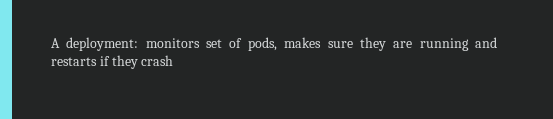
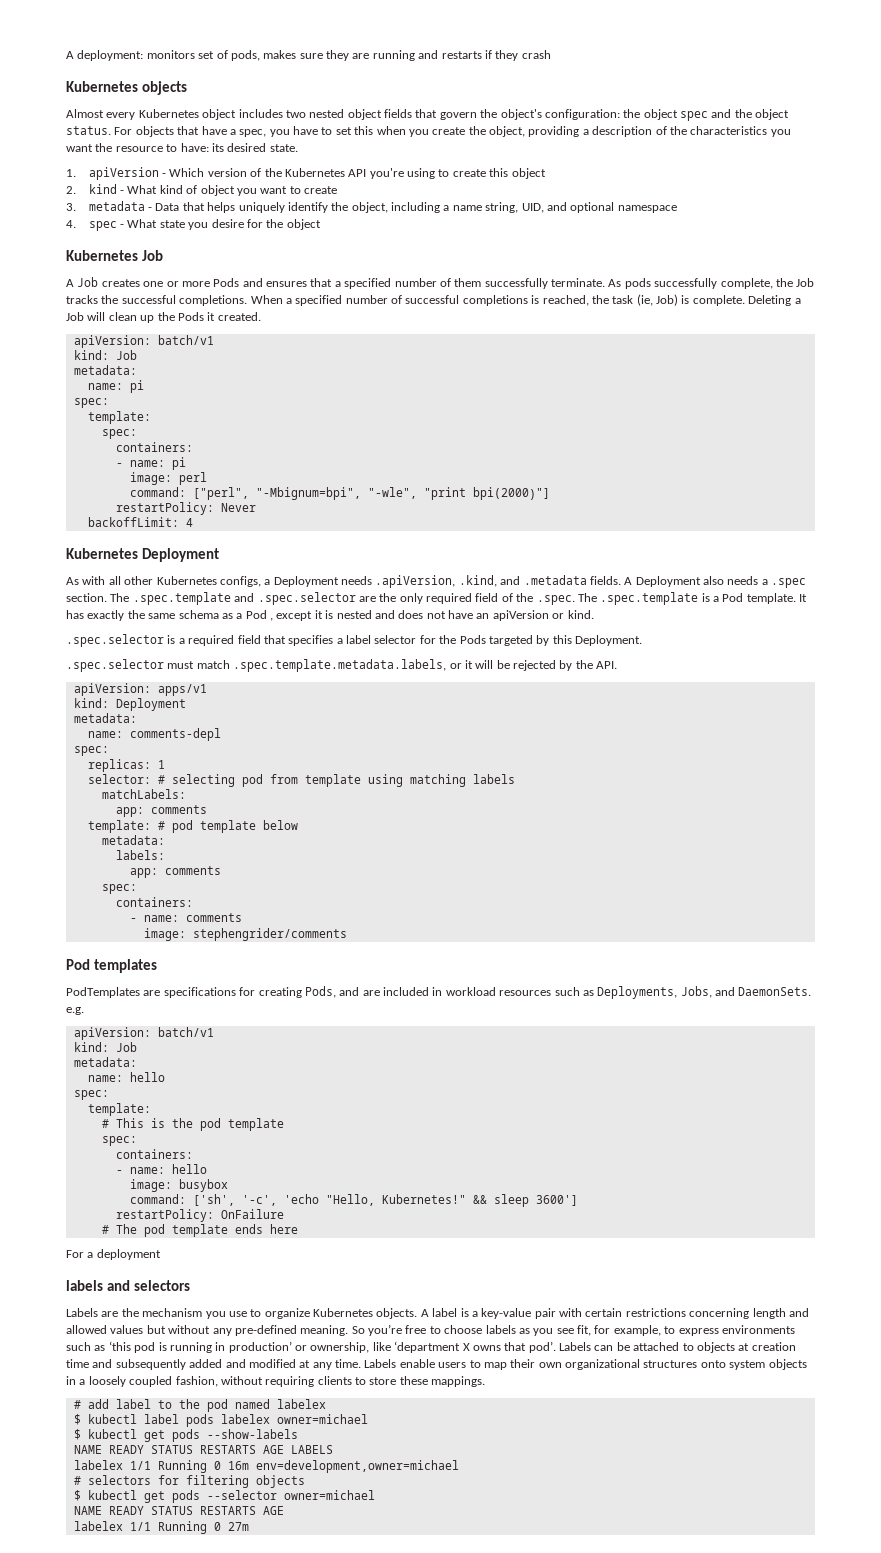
(174, 60) none -> [66,81,187,95] [66,109,790,121] [66,126,791,137] [66,143,298,152] [66,167,546,180] [66,184,338,196] [66,201,677,213] [66,219,321,231] [66,250,163,261] [66,277,815,289] [66,294,801,306] [66,312,261,323] [73,335,214,348] [73,350,137,360] [73,365,137,375] [87,380,144,393] [73,398,109,408] [87,411,151,424] [101,429,137,439] [115,442,193,452] [115,457,186,470] [129,472,207,485] [129,487,550,500] [115,502,256,515] [87,517,193,527] [66,548,219,562] [66,575,807,588] [66,592,808,605] [66,610,594,621] [66,634,642,647] [66,659,618,672] [73,683,207,696] [73,698,186,711] [73,713,137,723] [87,728,221,741] [73,746,109,756] [87,759,165,772] [87,774,515,787] [101,789,186,799] [115,805,207,817] [87,820,298,833] [101,835,165,845] [115,850,165,860] [129,866,221,878] [101,884,137,894] [115,897,193,907] [129,913,242,922] [143,928,347,941] [66,959,157,973] [66,986,812,999] [66,1007,84,1015] [73,1027,214,1040] [73,1042,137,1052] [73,1057,137,1067] [87,1072,165,1082] [73,1090,109,1100] [87,1103,151,1116] [101,1118,284,1131] [101,1136,137,1146] [115,1149,193,1159] [115,1164,207,1174] [129,1179,228,1192] [129,1194,578,1207] [115,1209,284,1222] [101,1224,298,1237] [66,1249,161,1260] [66,1280,190,1291] [66,1308,809,1319] [66,1324,795,1336] [66,1341,796,1353] [66,1359,807,1370] [66,1376,486,1387] [73,1399,326,1412] [73,1414,368,1427] [73,1429,298,1442] [73,1445,333,1454] [73,1460,459,1473] [73,1475,305,1488] [73,1490,375,1503] [73,1506,284,1515] [73,1521,249,1534] // Kubernetes objects // Almost every Kubernetes object includes two nested object fields that govern the object's configuration: the object spec and the object status. For objects that have a spec, you have to set this when you create the object, providing a description of the characteristics you want the resource to have: its desired state. // 1. apiVersion - Which version of the Kubernetes API you're using to create this object // 2. kind - What kind of object you want to create // 3. metadata - Data that helps uniquely identify the object, including a name string, UID, and optional namespace // 4. spec - What state you desire for the object // Kubernetes Job // A Job creates one or more Pods and ensures that a specified number of them successfully terminate. As pods successfully complete, the Job tracks the successful completions. When a specified number of successful completions is reached, the task (ie, Job) is complete. Deleting a Job will clean up the Pods it created. // apiVersion: batch/v1 // kind: Job // metadata: // name: pi // spec: // template: // spec: // containers: // - name: pi // image: perl // command: ["perl", "-Mbignum=bpi", "-wle", "print bpi(2000)"] // restartPolicy: Never // backoffLimit: 4 // Kubernetes Deployment // As with all other Kubernetes configs, a Deployment needs .apiVersion, .kind, and .metadata fields. A Deployment also needs a .spec section. The .spec.template and .spec.selector are the only required field of the .spec. The .spec.template is a Pod template. It has exactly the same schema as a Pod , except it is nested and does not have an apiVersion or kind. // .spec.selector is a required field that specifies a label selector for the Pods targeted by this Deployment. // .spec.selector must match .spec.template.metadata.labels, or it will be rejected by the API. // apiVersion: apps/v1 // kind: Deployment // metadata: // name: comments-depl // spec: // replicas: 1 // selector: # selecting pod from template using matching labels // matchLabels: // app: comments // template: # pod template below // metadata: // labels: // app: comments // spec: // containers: // - name: comments // image: stephengrider/comments // Pod templates // PodTemplates are specifications for creating Pods, and are included in workload resources such as Deployments, Jobs, and DaemonSets. e.g. // apiVersion: batch/v1 // kind: Job // metadata: // name: hello // spec: // template: // # This is the pod template // spec: // containers: // - name: hello // image: busybox // command: ['sh', '-c', 'echo "Hello, Kubernetes!" && sleep 3600'] // restartPolicy: OnFailure // # The pod template ends here // For a deployment // labels and selectors // Labels are the mechanism you use to organize Kubernetes objects. A label is a key-value pair with certain restrictions concerning length and allowed values but without any pre-defined meaning. So you’re free to choose labels as you see fit, for example, to express environments such as ‘this pod is running in production’ or ownership, like ‘department X owns that pod’. Labels can be attached to objects at creation time and subsequently added and modified at any time. Labels enable users to map their own organizational structures onto system objects in a loosely coupled fashion, without requiring clients to store these mappings. // # add label to the pod named labelex // $ kubectl label pods labelex owner=michael // $ kubectl get pods --show-labels // NAME READY STATUS RESTARTS AGE LABELS // labelex 1/1 Running 0 16m env=development,owner=michael // # selectors for filtering objects // $ kubectl get pods --selector owner=michael // NAME READY STATUS RESTARTS AGE // labelex 1/1 Running 0 27m

